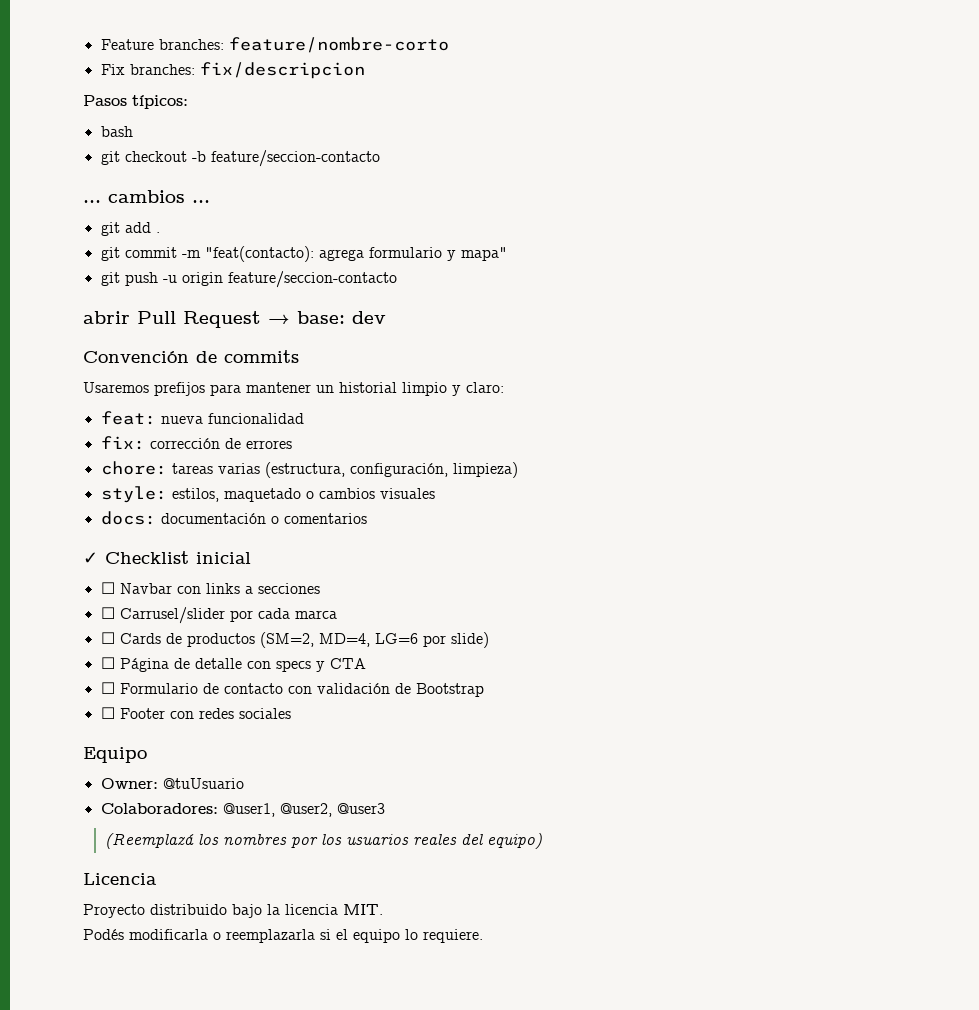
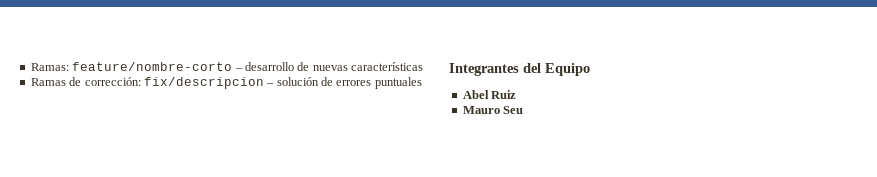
[100,39,224,50] Feature branches: -> [30,63,69,71] Ramas:
[100,62,365,79] [83,95,188,109] [100,126,133,137] [100,150,380,167] [83,190,210,203] [100,222,160,236] [100,246,507,262] [100,271,397,288] [83,311,386,328] [83,350,299,363] [83,382,504,396] [100,411,304,425] [100,436,292,450] [100,461,518,478] [100,486,435,503] [100,511,367,525] [83,551,251,564] [100,582,320,594] [100,607,337,624] [100,632,489,648] [100,657,366,672] [100,682,484,697] [100,707,291,719] [83,747,147,763] [100,778,244,789] [100,803,385,817] [104,833,542,849] [83,873,157,885] [83,904,383,918] [83,929,483,943] // Fix branches: fix/descripcion // Pasos típicos: // bash // git checkout -b feature/seccion-contacto // ... cambios ... // git add . // git commit -m "feat(contacto): agrega formulario y mapa" // git push -u origin feature/seccion-contacto // abrir Pull Request → base: dev // Convención de commits // Usaremos prefijos para mantener un historial limpio y claro: // feat: nueva funcionalidad // fix: corrección de errores // chore: tareas varias (estructura, configuración, limpieza) // style: estilos, maquetado o cambios visuales // docs: documentación o comentarios // ✓ Checklist inicial // ☐ Navbar con links a secciones // ☐ Carrusel/slider por cada marca // ☐ Cards de productos (SM=2, MD=4, LG=6 por slide) // ☐ Página de detalle con specs y CTA // ☐ Formulario de contacto con validación de Bootstrap // ☐ Footer con redes sociales // Equipo // Owner: @tuUsuario // Colaboradores: @user1, @user2, @user3 // (Reemplazá los nombres por los usuarios reales del equipo) // Licencia // Proyecto distribuido bajo la licencia MIT. // Podés modificarla o reemplazarla si el equipo lo requiere. -> [234,62,423,71] [30,77,422,89] [449,63,590,76] [462,90,517,99] [462,106,524,114] – desarrollo de nuevas características // Ramas de corrección: fix/descripcion – solución de errores puntuales // Integrantes del Equipo // Abel Ruiz // Mauro Seu

